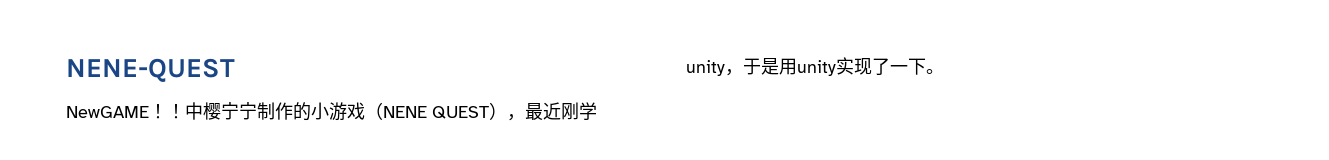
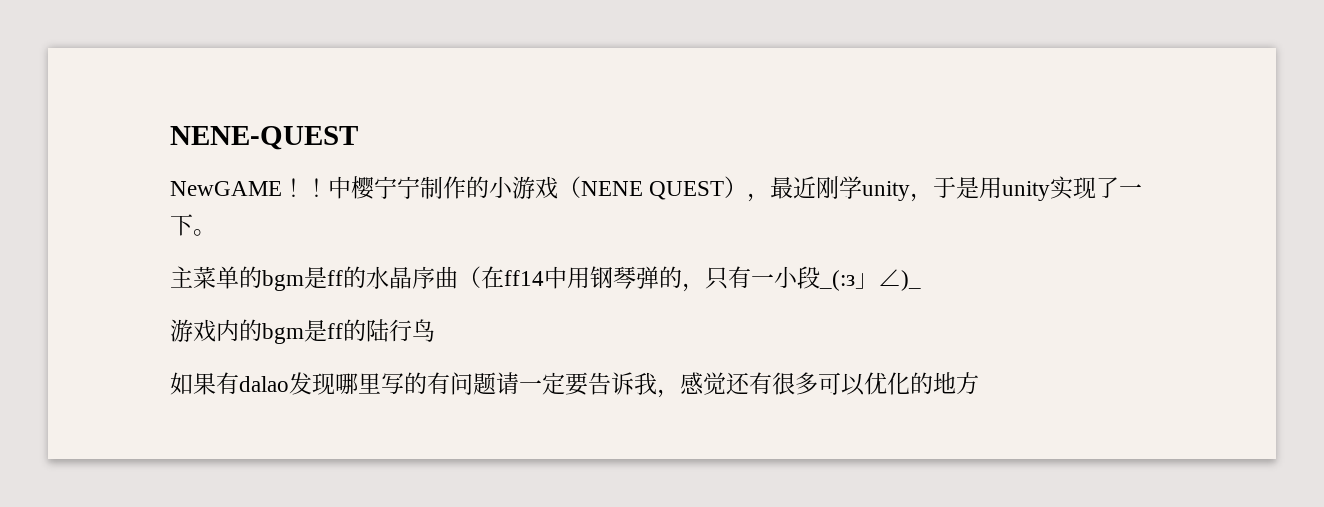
(944, 71) none -> [170,266,921,292] [170,319,435,344] [170,372,979,398] // 主菜单的bgm是ff的水晶序曲（在ff14中用钢琴弹的，只有一小段_(:з」∠)_ // 游戏内的bgm是ff的陆行鸟 // 如果有dalao发现哪里写的有问题请一定要告诉我，感觉还有很多可以优化的地方

